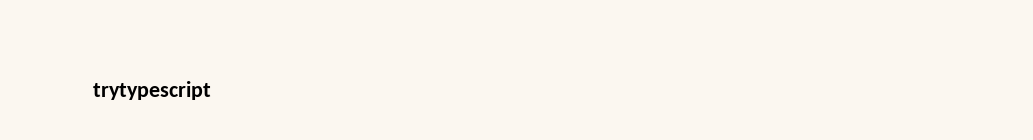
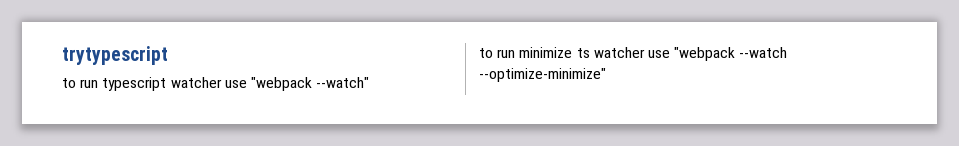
(211, 90) none -> [62,77,370,91] [479,47,788,61] [479,68,606,82] // to run typescript watcher use "webpack --watch" // to run minimize ts watcher use "webpack --watch --optimize-minimize"

